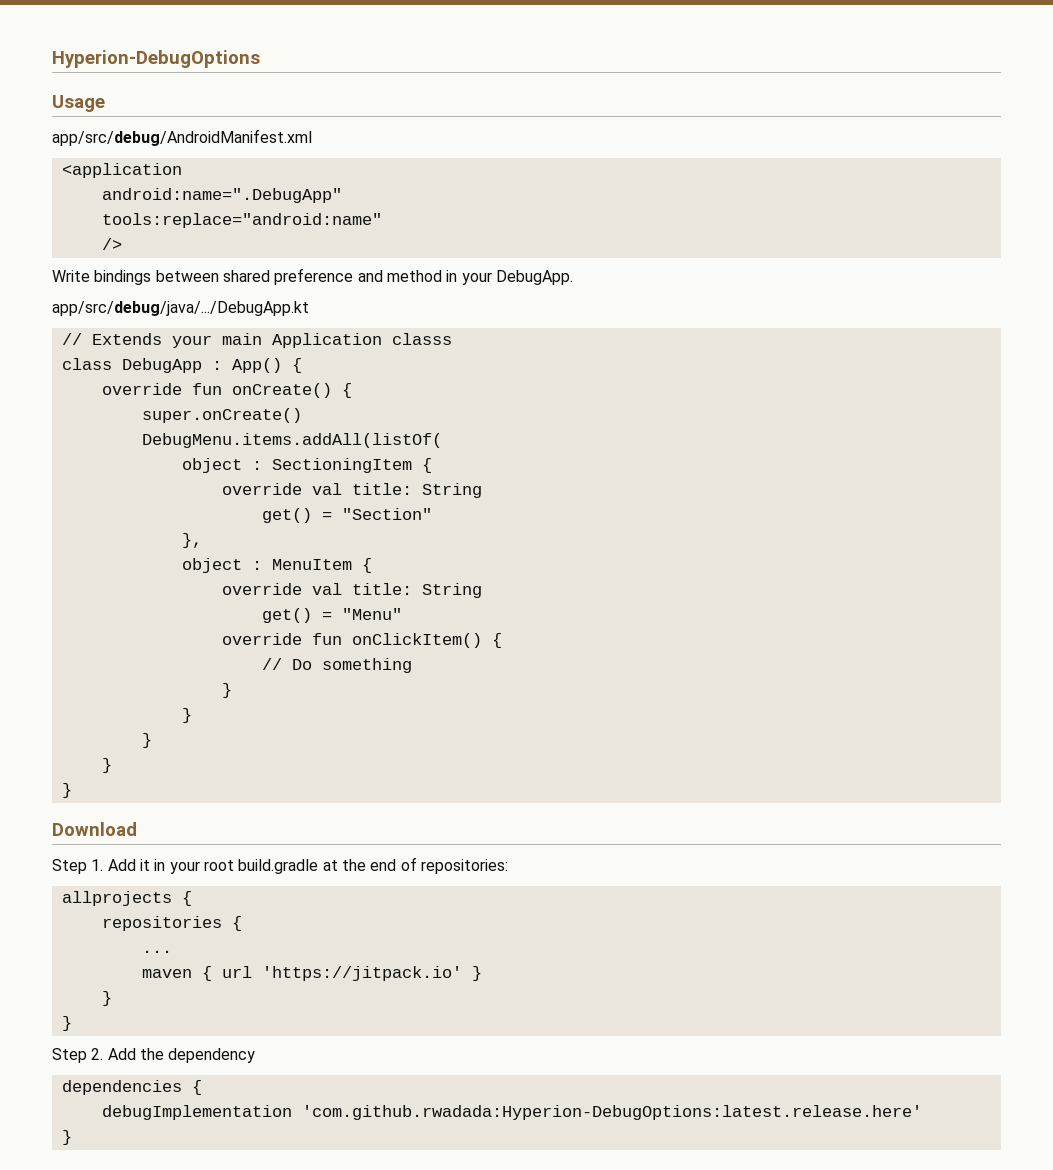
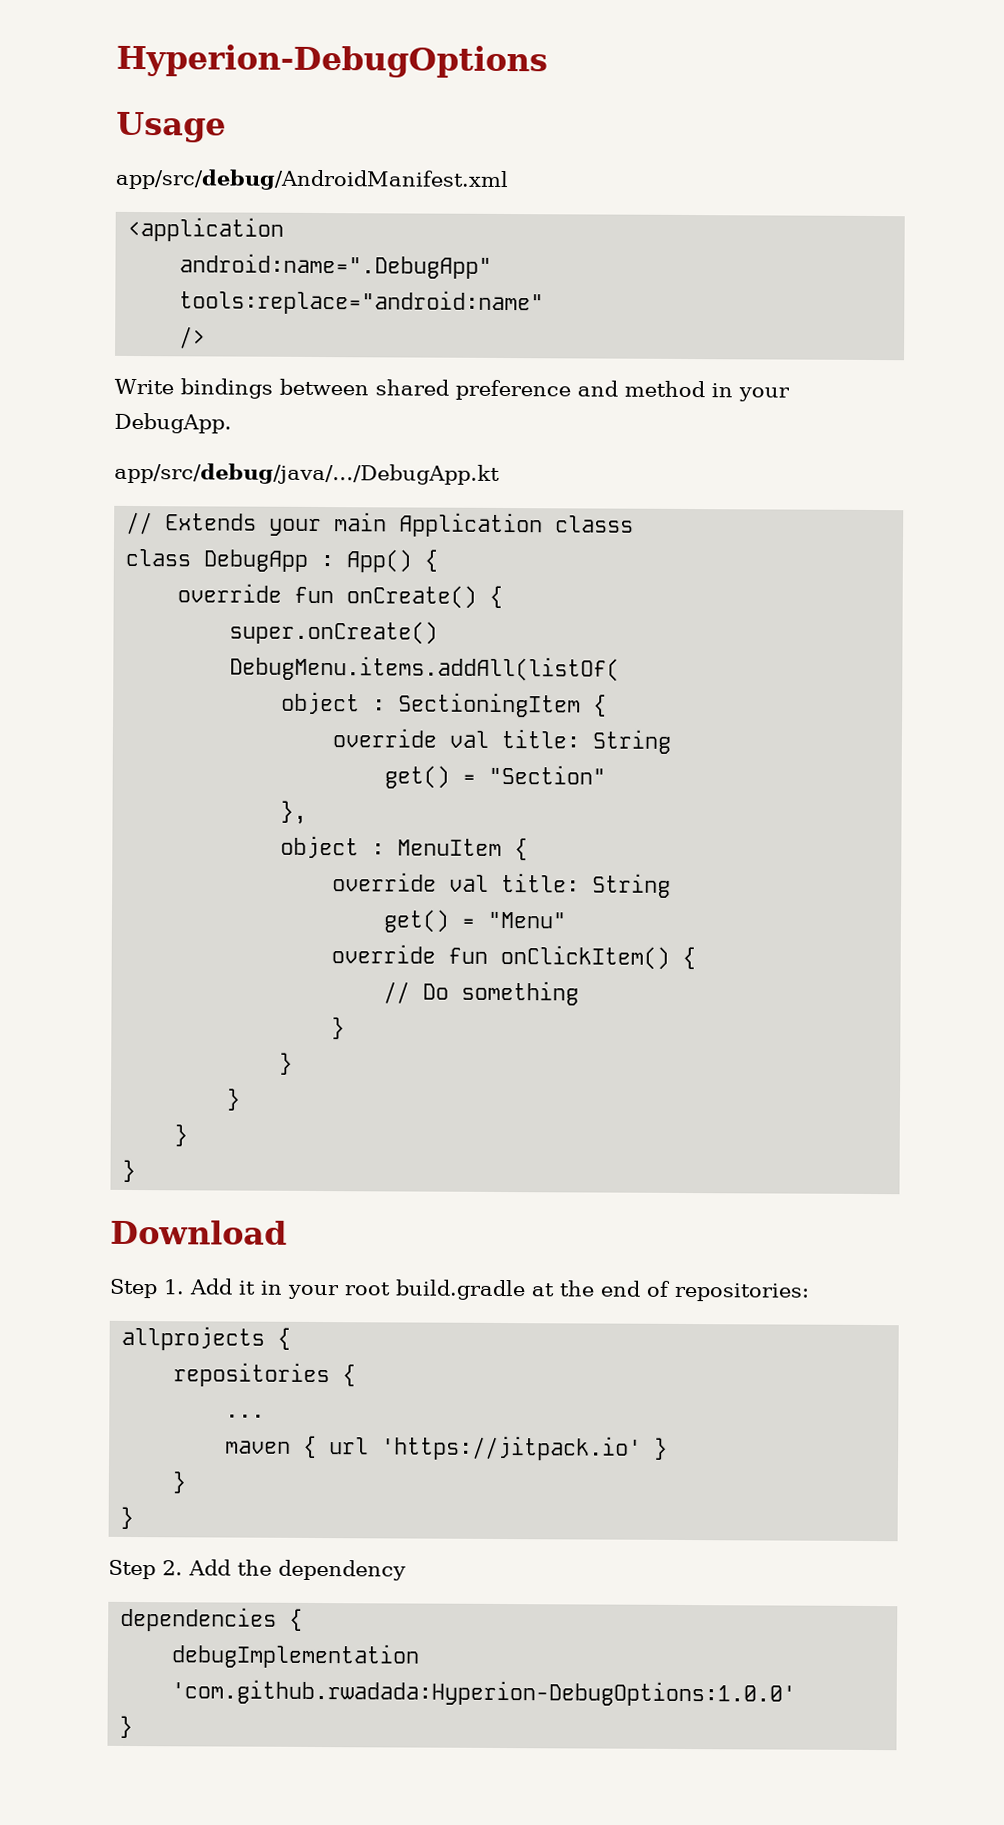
[301,1105,922,1120] 'com.github.rwadada:Hyperion-DebugOptions:latest.release.here' -> [171,1679,797,1707] 'com.github.rwadada:Hyperion-DebugOptions:1.0.0'

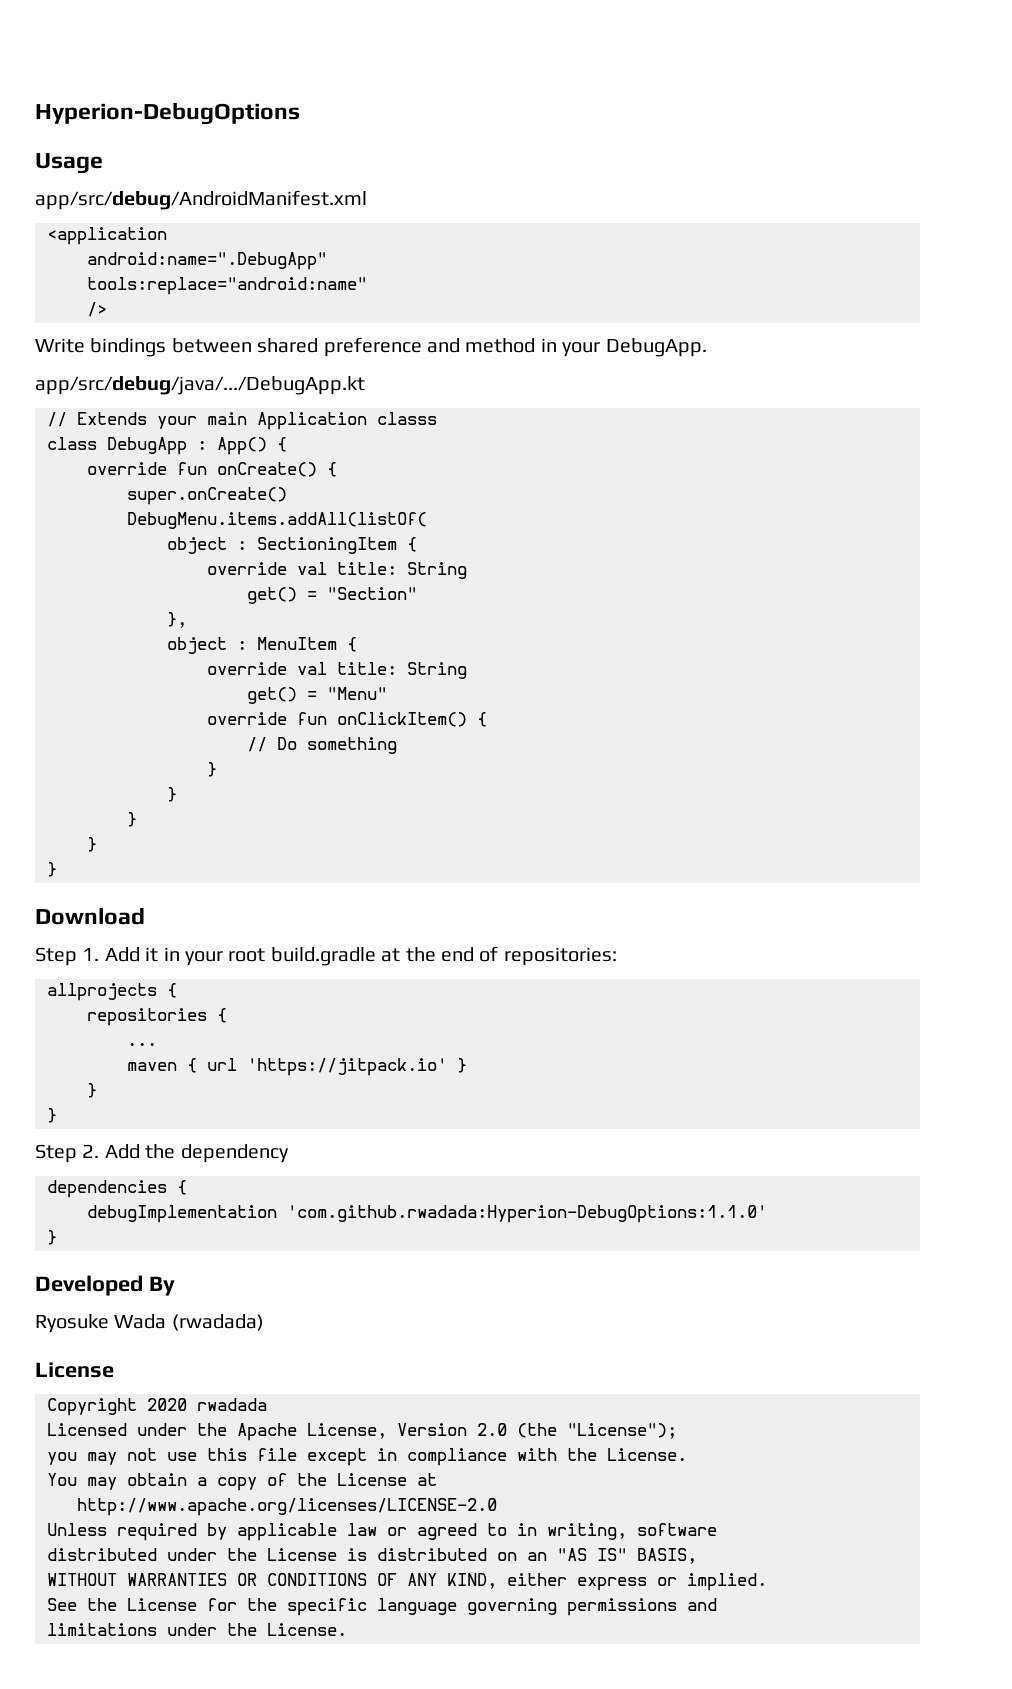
[171,1679,797,1707] [119,1715,134,1739] 'com.github.rwadada:Hyperion-DebugOptions:1.0.0' // } -> [287,1205,767,1223] [47,1230,57,1245] [35,1275,175,1296] [35,1314,264,1333] [35,1362,114,1378] [47,1398,267,1416] [47,1423,677,1441] [47,1448,687,1466] [47,1473,437,1491] [77,1498,497,1516] [47,1523,717,1541] [47,1548,697,1564] [47,1573,767,1591] [47,1598,717,1616] [47,1623,347,1636] 'com.github.rwadada:Hyperion-DebugOptions:1.1.0' // } // Developed By // Ryosuke Wada (rwadada) // License // Copyright 2020 rwadada // Licensed under the Apache License, Version 2.0 (the "License"); // you may not use this file except in compliance with the License. // You may obtain a copy of the License at // http://www.apache.org/licenses/LICENSE-2.0 // Unless required by applicable law or agreed to in writing, software // distributed under the License is distributed on an "AS IS" BASIS, // WITHOUT WARRANTIES OR CONDITIONS OF ANY KIND, either express or implied. // See the License for the specific language governing permissions and // limitations under the License.

